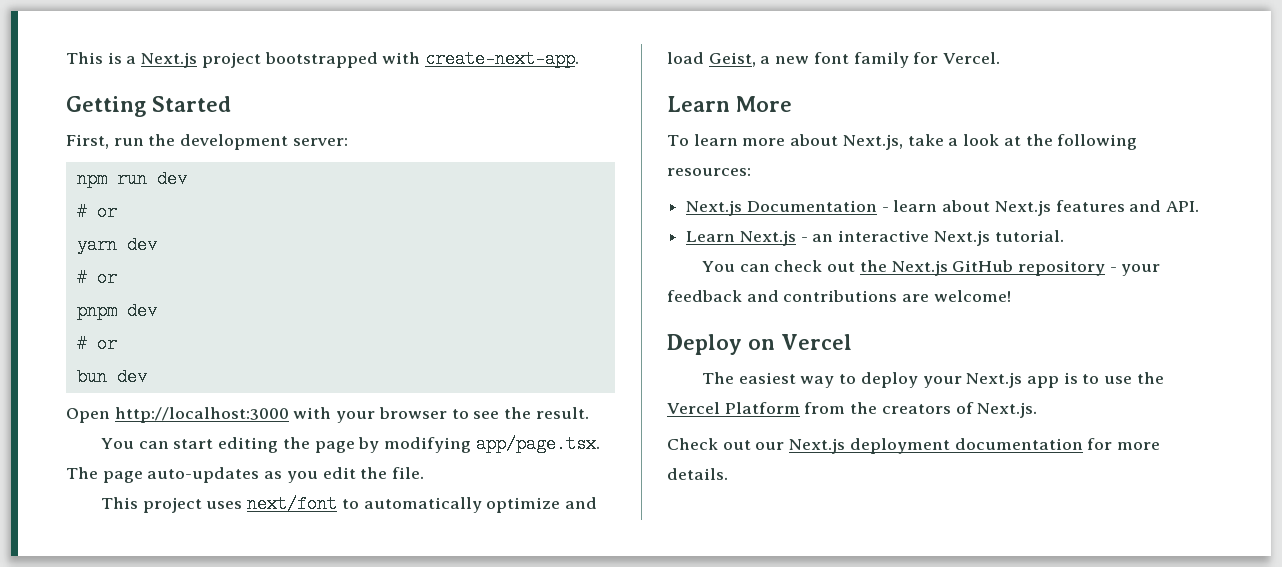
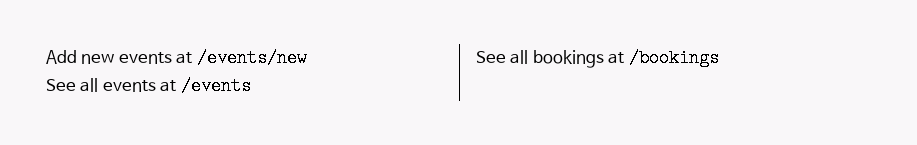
[66,50,580,68] [66,96,231,117] [66,134,348,150] [76,170,187,188] [76,203,117,221] [76,236,157,254] [76,269,117,287] [76,302,157,320] [76,335,117,353] [76,368,147,386] [66,407,589,423] [100,435,600,453] [66,467,425,483] [100,495,597,513] [667,52,1001,68] [667,96,792,112] [667,134,1138,150] [667,168,751,176] [686,200,1200,216] [686,230,1064,246] [701,260,1161,276] [667,290,1011,302] [667,334,852,355] [701,372,1164,388] [667,402,1038,418] [667,438,1161,454] [667,468,728,480] This is a Next.js project bootstrapped with create-next-app. // Getting Started // First, run the development server: // npm run dev // # or // yarn dev // # or // pnpm dev // # or // bun dev // Open http://localhost:3000 with your browser to see the result. // You can start editing the page by modifying app/page.tsx. The page auto-updates as you edit the file. // This project uses next/font to automatically optimize and load Geist, a new font family for Vercel. // Learn More // To learn more about Next.js, take a look at the following resources: // Next.js Documentation - learn about Next.js features and API. // Learn Next.js - an interactive Next.js tutorial. // You can check out the Next.js GitHub repository - your feedback and contributions are welcome! // Deploy on Vercel // The easiest way to deploy your Next.js app is to use the Vercel Platform from the creators of Next.js. // Check out our Next.js deployment documentation for more details. -> [46,49,307,67] [46,77,251,95] [476,49,719,68] Add new events at /events/new // See all events at /events // See all bookings at /bookings

